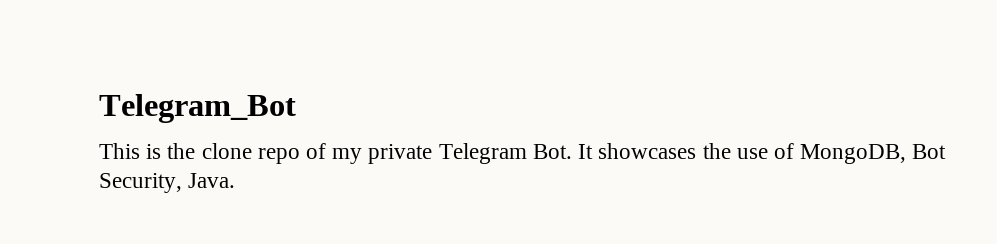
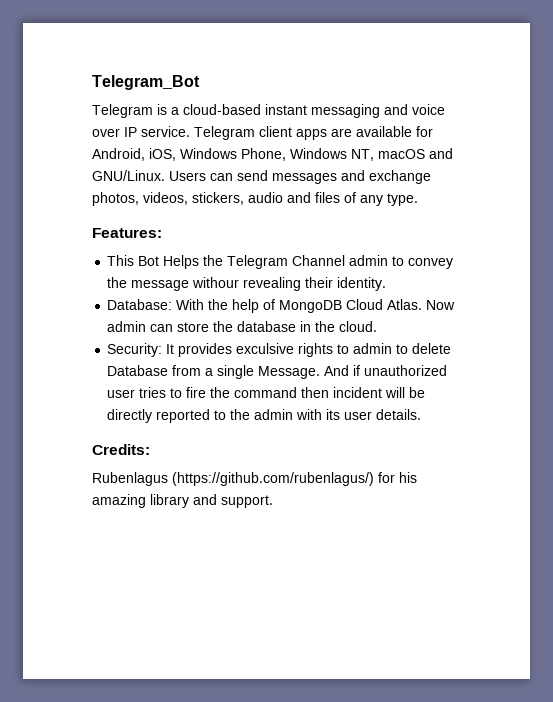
[99,143,947,164] [99,173,236,193] This is the clone repo of my private Telegram Bot. It showcases the use of MongoDB, Bot Security, Java. -> [92,104,445,118] [92,126,433,140] [92,148,453,161] [92,170,431,184] [92,192,418,206] [92,228,162,238] [107,255,454,269] [107,277,387,291] [107,299,456,313] [107,321,378,332] [107,343,452,357] [107,365,448,379] [107,387,426,398] [107,409,422,423] [92,444,150,455] [92,472,417,486] [92,494,273,508] Telegram is a cloud-based instant messaging and voice over IP service. Telegram client apps are available for Android, iOS, Windows Phone, Windows NT, macOS and GNU/Linux. Users can send messages and exchange photos, videos, stickers, audio and files of any type. // Features: // This Bot Helps the Telegram Channel admin to convey the message withour revealing their identity. // Database: With the help of MongoDB Cloud Atlas. Now admin can store the database in the cloud. // Security: It provides exculsive rights to admin to delete Database from a single Message. And if unauthorized user tries to fire the command then incident will be directly reported to the admin with its user details. // Credits: // Rubenlagus (https://github.com/rubenlagus/) for his amazing library and support.

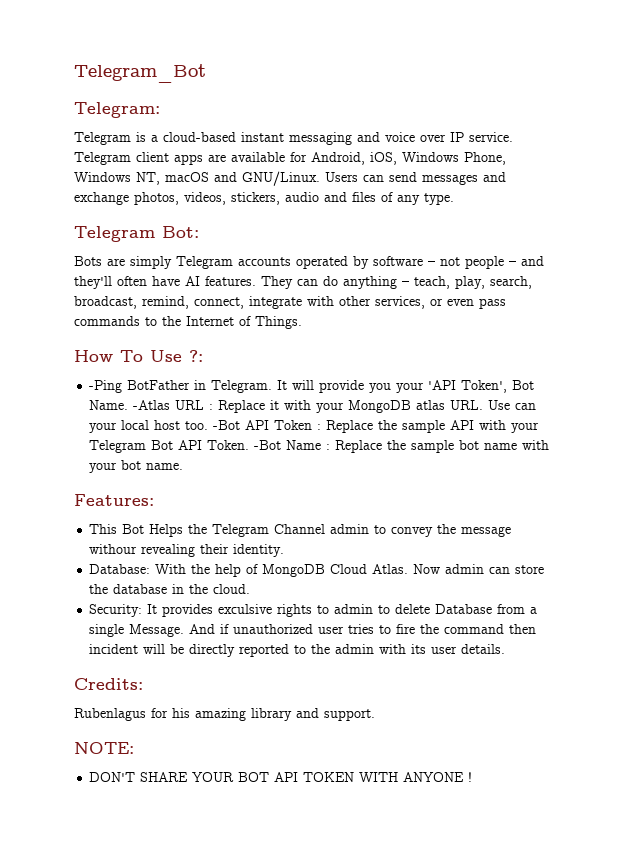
(200, 82) none -> [74,102,160,118] // Telegram:
(418, 199) none -> [74,226,199,242] [74,256,544,269] [74,276,532,289] [74,296,506,309] [74,316,302,329] [74,350,203,362] [89,380,535,393] [89,400,537,413] [89,420,540,433] [89,440,550,453] [89,460,184,473] // Telegram Bot: // Bots are simply Telegram accounts operated by software – not people – and they'll often have AI features. They can do anything – teach, play, search, broadcast, remind, connect, integrate with other services, or even pass commands to the Internet of Things. // How To Use ?: // -Ping BotFather in Telegram. It will provide you your 'API Token', Bot Name. -Atlas URL : Replace it with your MongoDB atlas URL. Use can your local host too. -Bot API Token : Replace the sample API with your Telegram Bot API Token. -Bot Name : Replace the sample bot name with your bot name.
[172,472,374,486] (https://github.com/rubenlagus/) -> (146, 714) none
(273, 501) none -> [74,742,134,754] [89,772,473,782] // NOTE: // DON'T SHARE YOUR BOT API TOKEN WITH ANYONE !

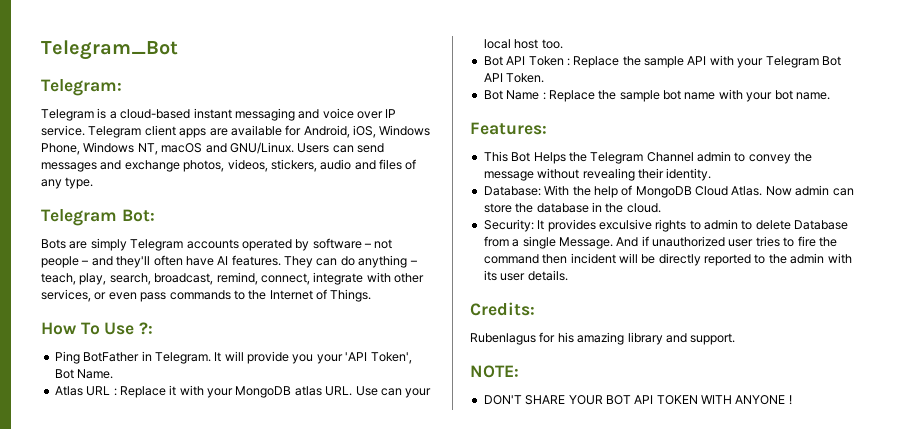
[89,380,123,393] -Ping -> [54,351,80,364] Ping
[133,400,171,410] -Atlas -> [54,386,83,396] // Atlas
[213,420,241,430] -Bot -> [483,56,503,66] // Bot
[254,440,282,450] -Bot -> [483,90,503,100] // Bot
[89,544,138,554] withour -> [537,168,580,179] without

